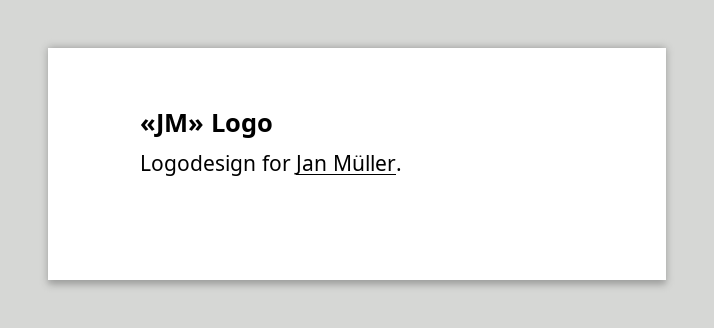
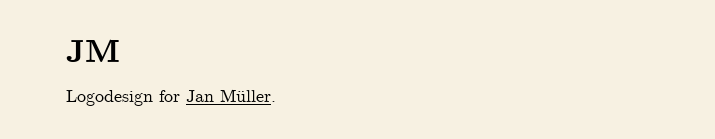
[140,114,273,138] «JM» Logo -> [66,39,120,62] JM

